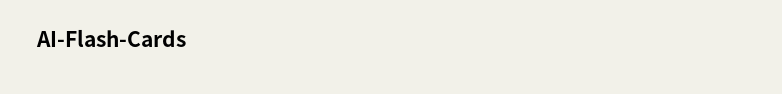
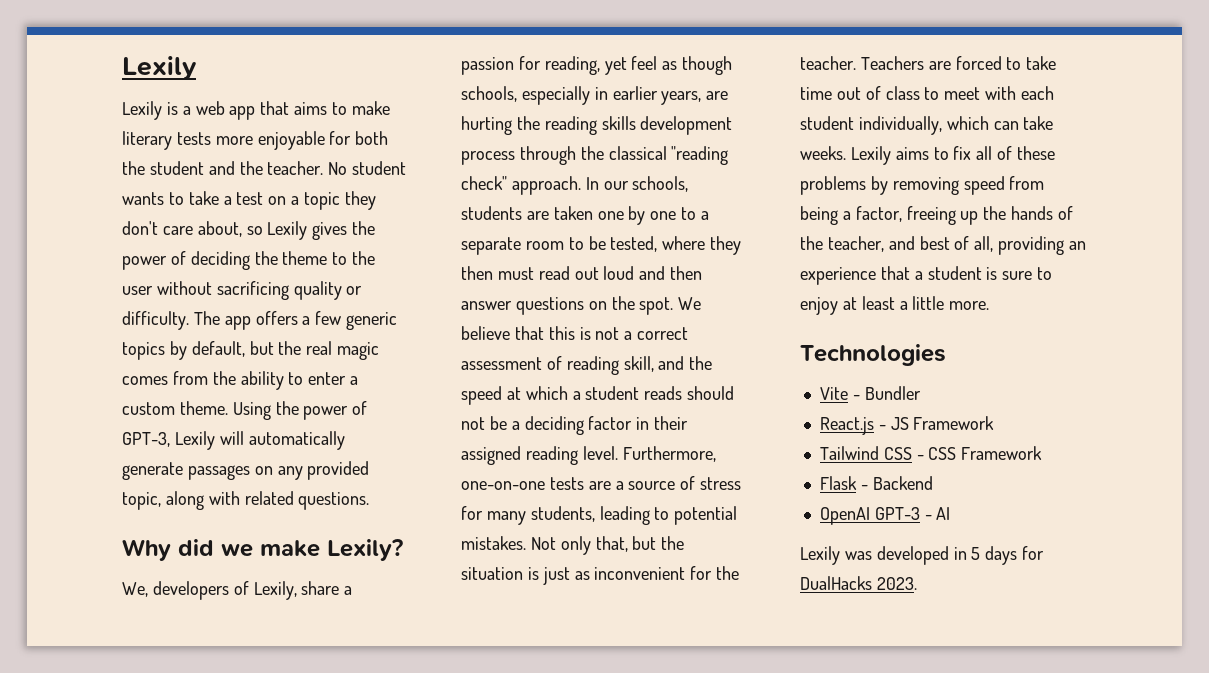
[36,29,186,47] AI-Flash-Cards -> [122,56,197,80] [122,101,390,120] [122,131,389,150] [122,161,407,175] [122,191,376,210] [122,221,376,240] [122,251,376,270] [122,281,363,300] [122,311,398,330] [122,341,380,360] [122,371,359,390] [122,401,368,420] [122,431,345,450] [122,461,370,480] [122,491,370,510] [122,539,403,561] [122,581,353,600] [461,56,733,75] [461,86,729,105] [461,116,733,135] [461,146,729,165] [461,176,689,195] [461,206,710,225] [461,236,742,255] [461,266,703,280] [461,296,702,315] [461,326,689,340] [461,356,713,375] [461,386,735,405] [461,416,689,435] [461,446,716,465] [461,476,742,490] [461,506,738,525] [461,536,685,555] [461,566,740,585] [800,56,1057,70] [800,86,1055,100] [800,116,1054,135] [800,146,1056,165] [800,176,1045,195] [800,206,1074,225] [800,236,1087,255] [800,266,1053,285] [800,296,990,315] [800,344,946,366] [819,386,921,400] [819,416,995,435] [819,446,1043,460] [819,476,933,490] [819,507,951,525] [800,546,1045,565] [800,576,917,590] Lexily // Lexily is a web app that aims to make literary tests more enjoyable for both the student and the teacher. No student wants to take a test on a topic they don't care about, so Lexily gives the power of deciding the theme to the user without sacrificing quality or difficulty. The app offers a few generic topics by default, but the real magic comes from the ability to enter a custom theme. Using the power of GPT-3, Lexily will automatically generate passages on any provided topic, along with related questions. // Why did we make Lexily? // We, developers of Lexily, share a passion for reading, yet feel as though schools, especially in earlier years, are hurting the reading skills development process through the classical "reading check" approach. In our schools, students are taken one by one to a separate room to be tested, where they then must read out loud and then answer questions on the spot. We believe that this is not a correct assessment of reading skill, and the speed at which a student reads should not be a deciding factor in their assigned reading level. Furthermore, one-on-one tests are a source of stress for many students, leading to potential mistakes. Not only that, but the situation is just as inconvenient for the teacher. Teachers are forced to take time out of class to meet with each student individually, which can take weeks. Lexily aims to fix all of these problems by removing speed from being a factor, freeing up the hands of the teacher, and best of all, providing an experience that a student is sure to enjoy at least a little more. // Technologies // Vite - Bundler // React.js - JS Framework // Tailwind CSS - CSS Framework // Flask - Backend // OpenAI GPT-3 - AI // Lexily was developed in 5 days for DualHacks 2023.

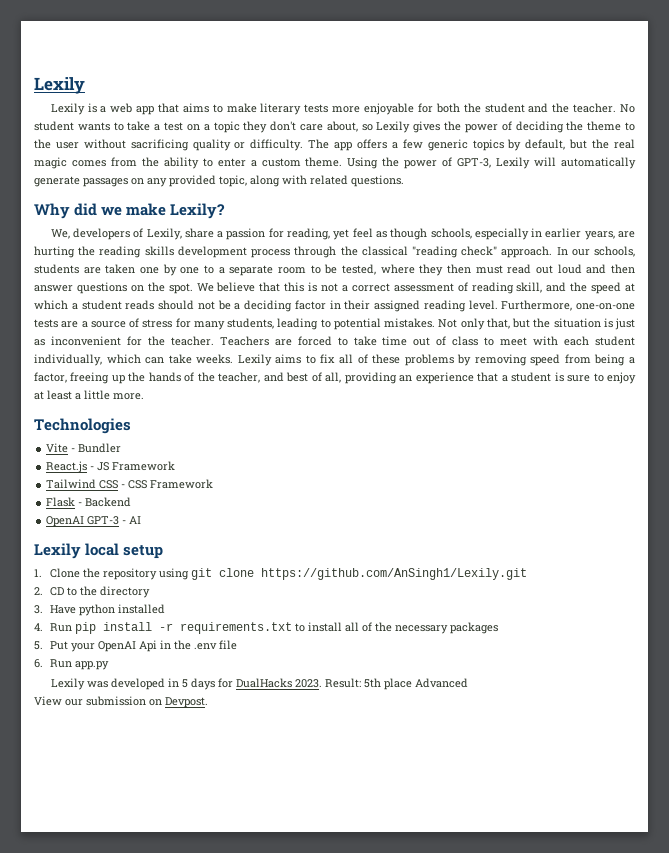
(951, 513) none -> [34,543,164,559] [34,568,528,580] [34,586,151,598] [34,604,166,616] [34,622,499,634] [34,640,238,652] [34,659,110,670] // Lexily local setup // 1. Clone the repository using git clone https://github.com/AnSingh1/Lexily.git // 2. CD to the directory // 3. Have python installed // 4. Run pip install -r requirements.txt to install all of the necessary packages // 5. Put your OpenAI Api in the .env file // 6. Run app.py
(917, 583) none -> [324,678,468,690] [34,696,208,708] Result: 5th place Advanced // View our submission on Devpost.

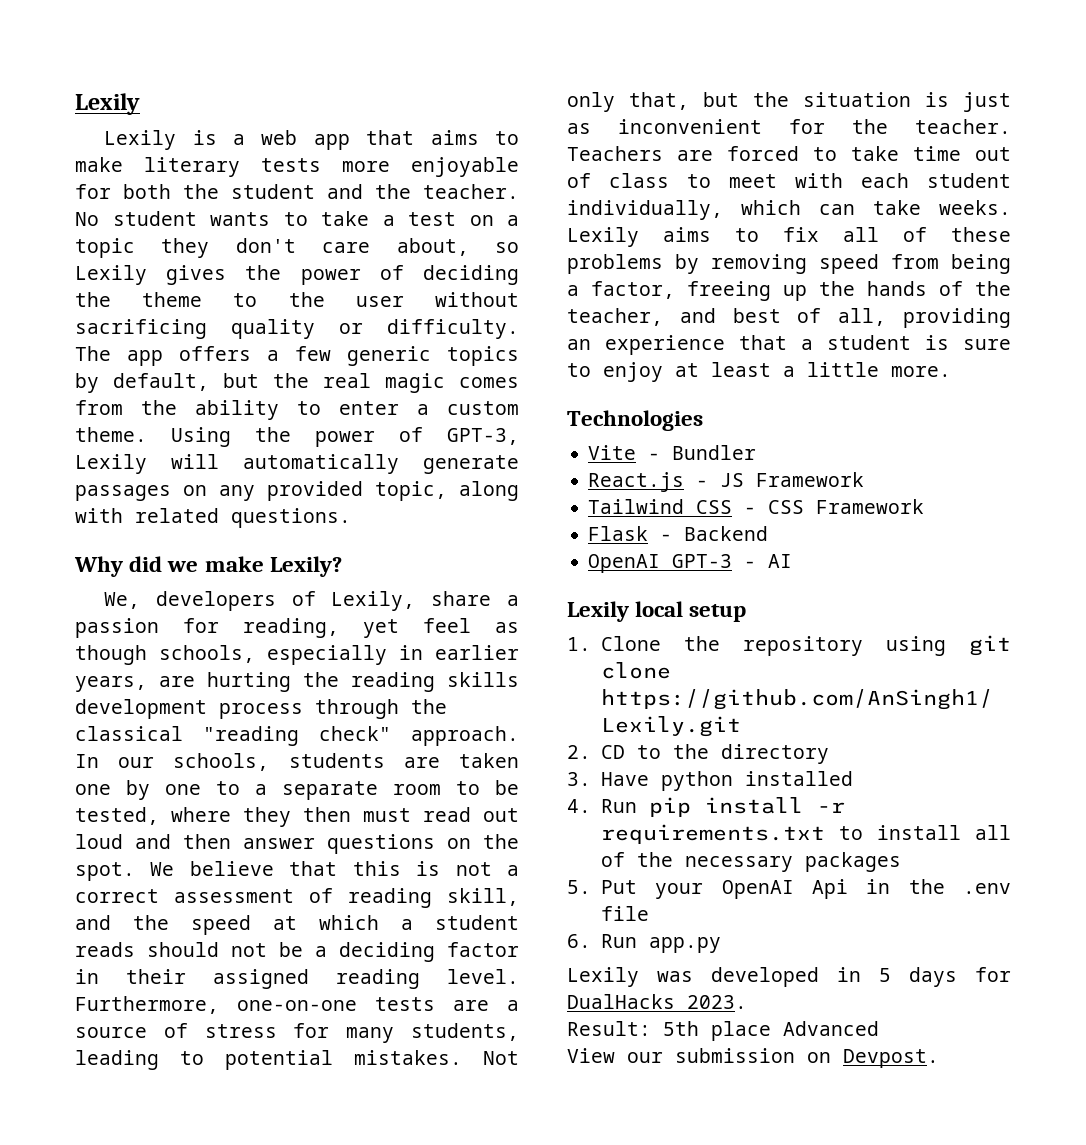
(322, 683) none -> (747, 1002) //

